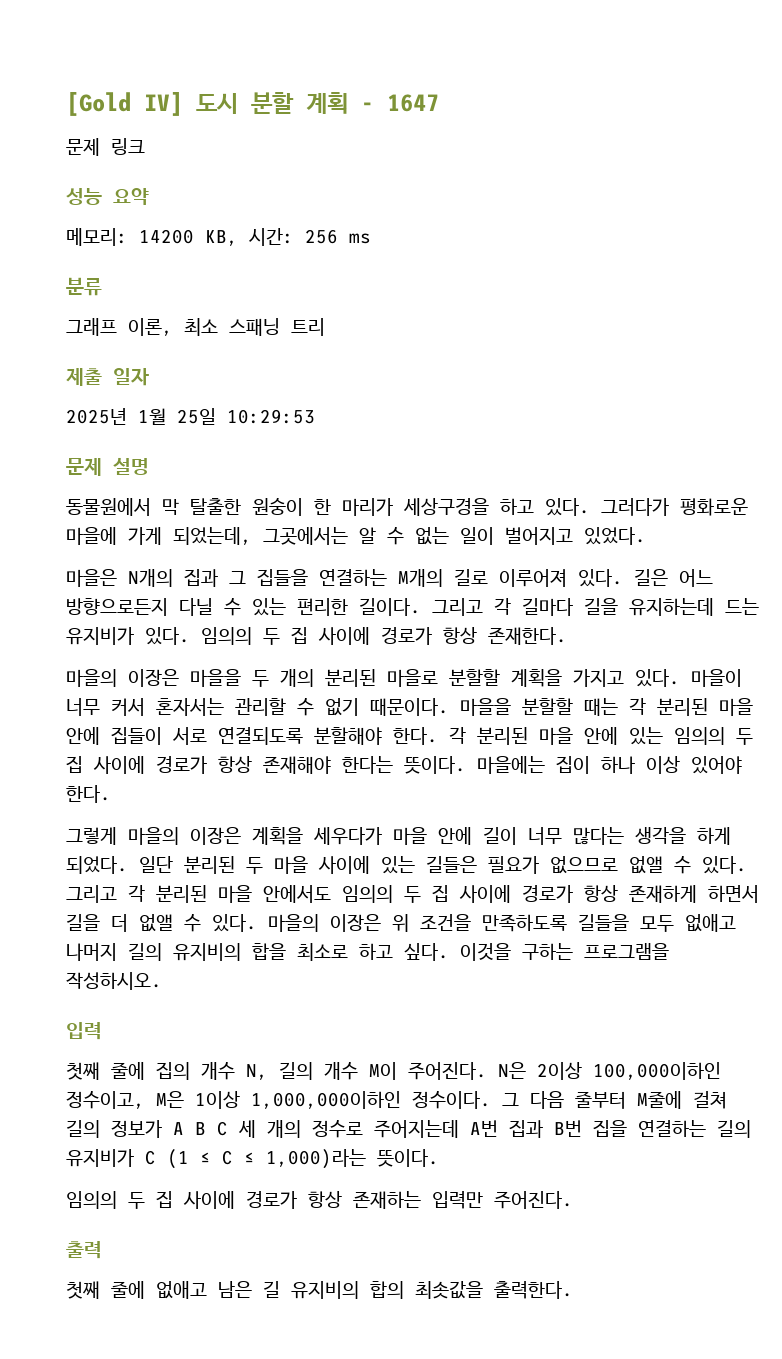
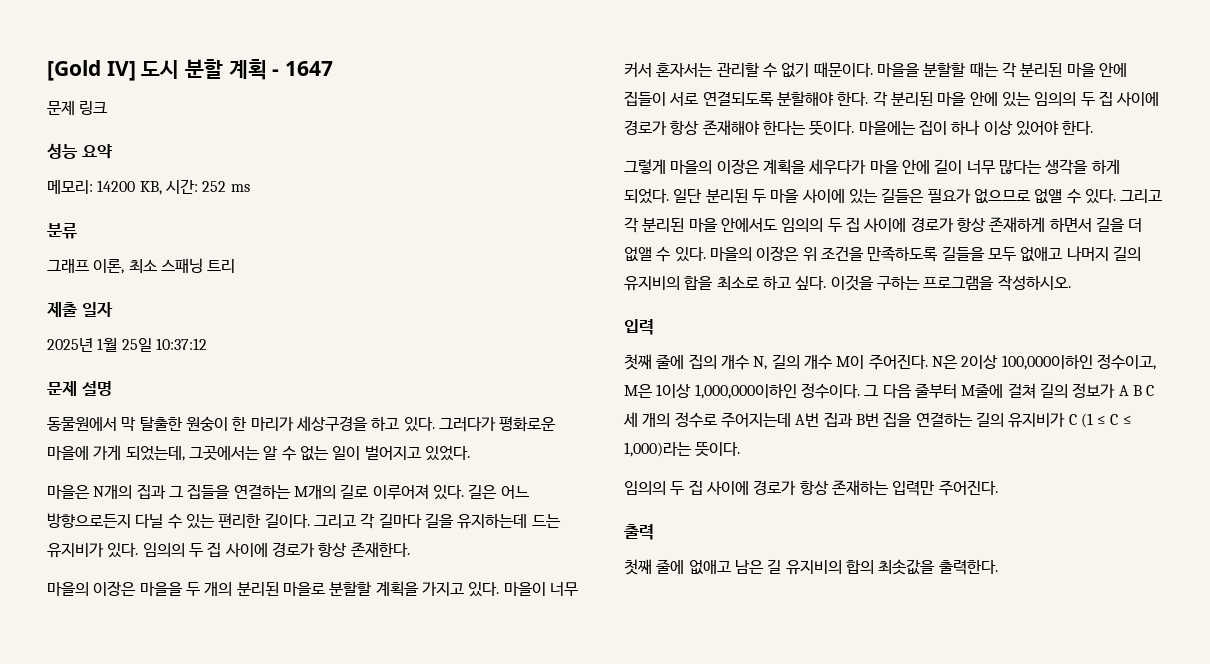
[305,229,338,244] 256 -> [202,181,227,192] 252
[227,409,315,424] 10:29:53 -> [155,338,207,350] 10:37:12

